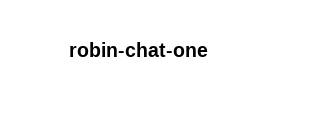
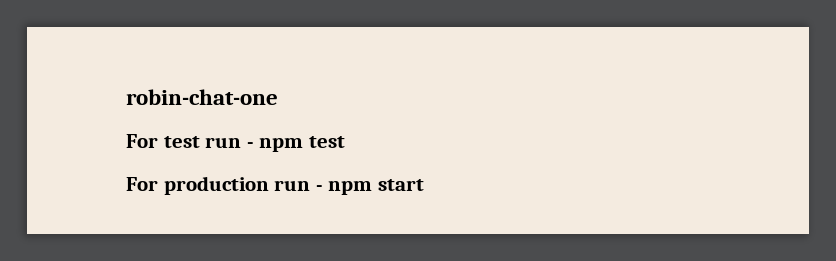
(208, 49) none -> [126,134,345,152] [126,176,424,195] // For test run - npm test // For production run - npm start

